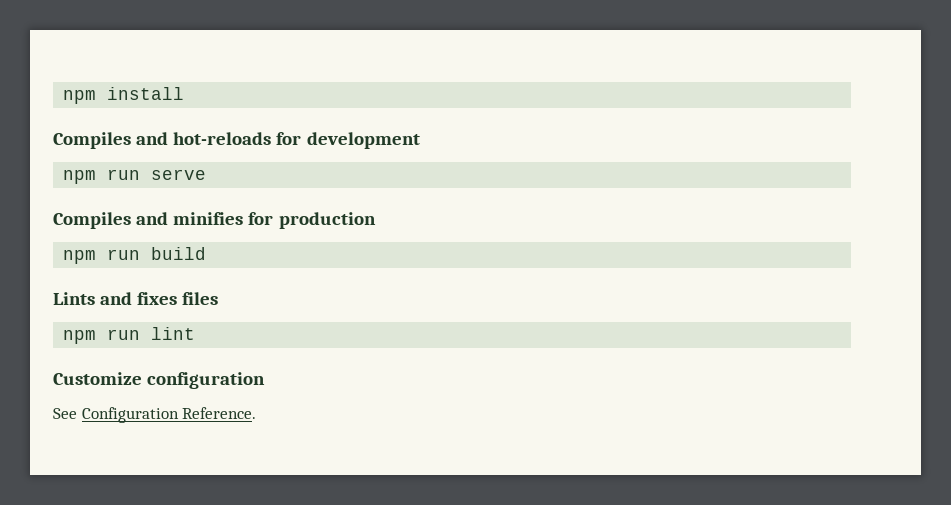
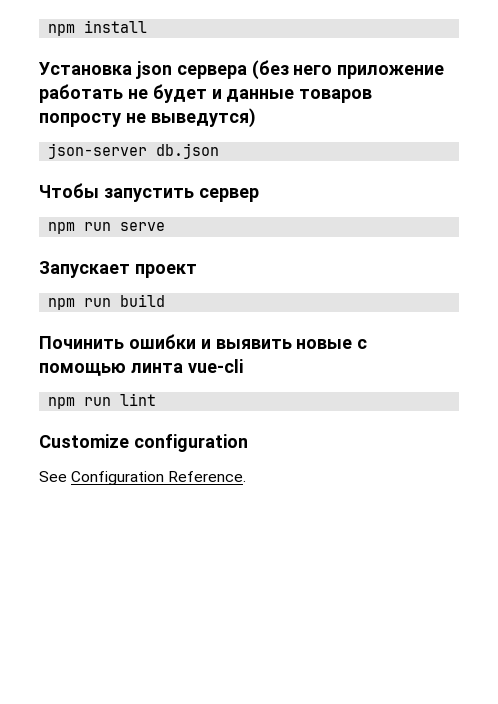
[53,132,420,149] [63,169,207,184] [53,212,376,229] [63,247,207,264] [53,292,219,305] Compiles and hot-reloads for development // npm run serve // Compiles and minifies for production // npm run build // Lints and fixes files -> [38,60,445,80] [39,84,373,103] [39,108,256,128] [48,143,220,159] [39,183,259,202] [48,222,166,234] [39,261,197,278] [48,294,166,310] [39,334,368,349] [39,359,243,376] Установка json сервера (без него приложение работать не будет и данные товаров попросту не выведутся) // json-server db.json // Чтобы запустить сервер // npm run serve // Запускает проект // npm run build // Починить ошибки и выявить новые с помощью линта vue-cli

